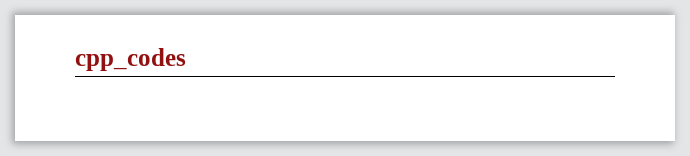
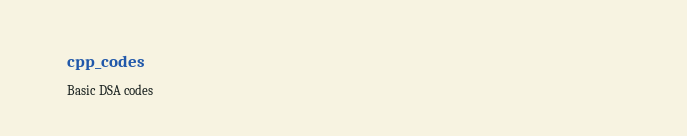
(186, 59) none -> [67,84,154,95] // Basic DSA codes

